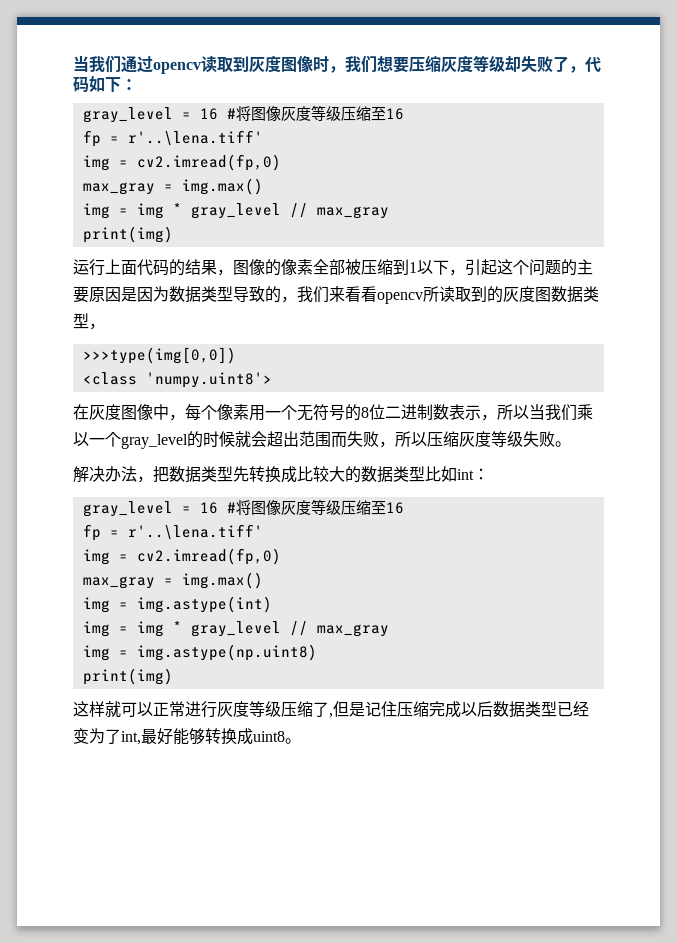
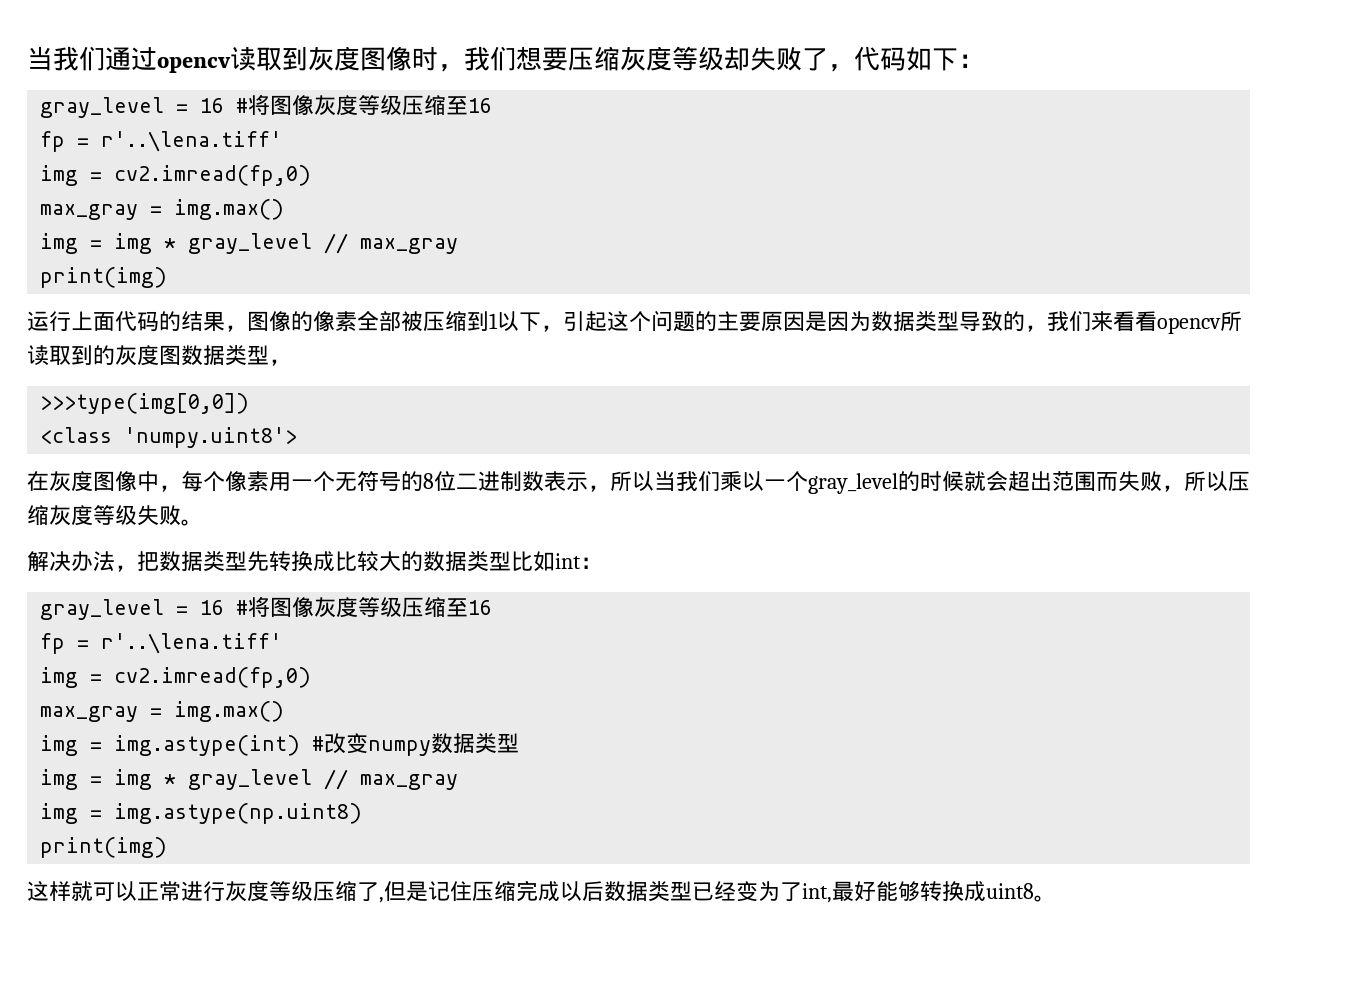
(272, 604) none -> [312,733,520,756] #改变numpy数据类型

